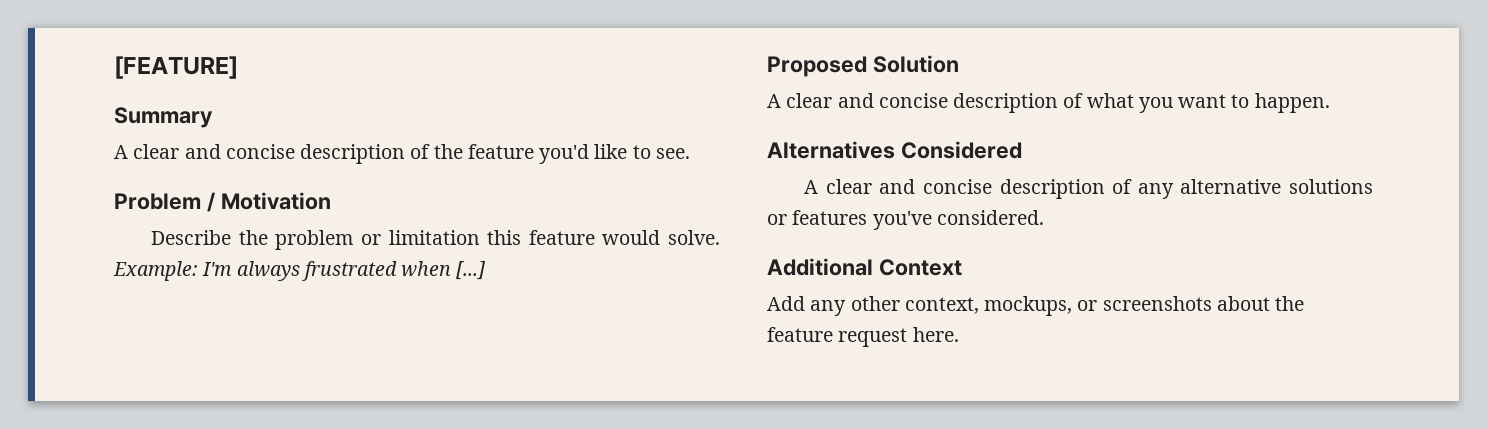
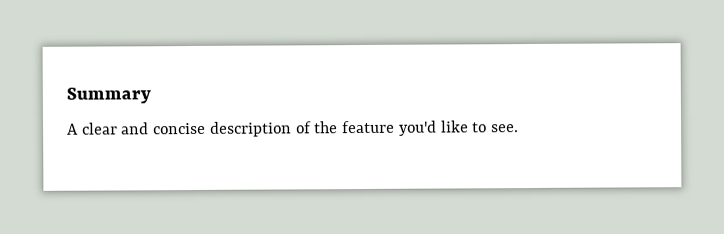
[114,56,238,79] [FEATURE] // -> (66, 95) none
[114,192,331,212] [151,230,721,250] [113,261,487,281] [767,55,959,77] [767,93,1330,113] [767,141,1022,159] [804,179,1373,199] [767,210,1044,230] [767,258,962,276] [767,296,1305,316] [767,327,959,347] // Problem / Motivation // Describe the problem or limitation this feature would solve. Example: I'm always frustrated when [...] // Proposed Solution // A clear and concise description of what you want to happen. // Alternatives Considered // A clear and concise description of any alternative solutions or features you've considered. // Additional Context // Add any other context, mockups, or screenshots about the feature request here. -> (519, 128) none

